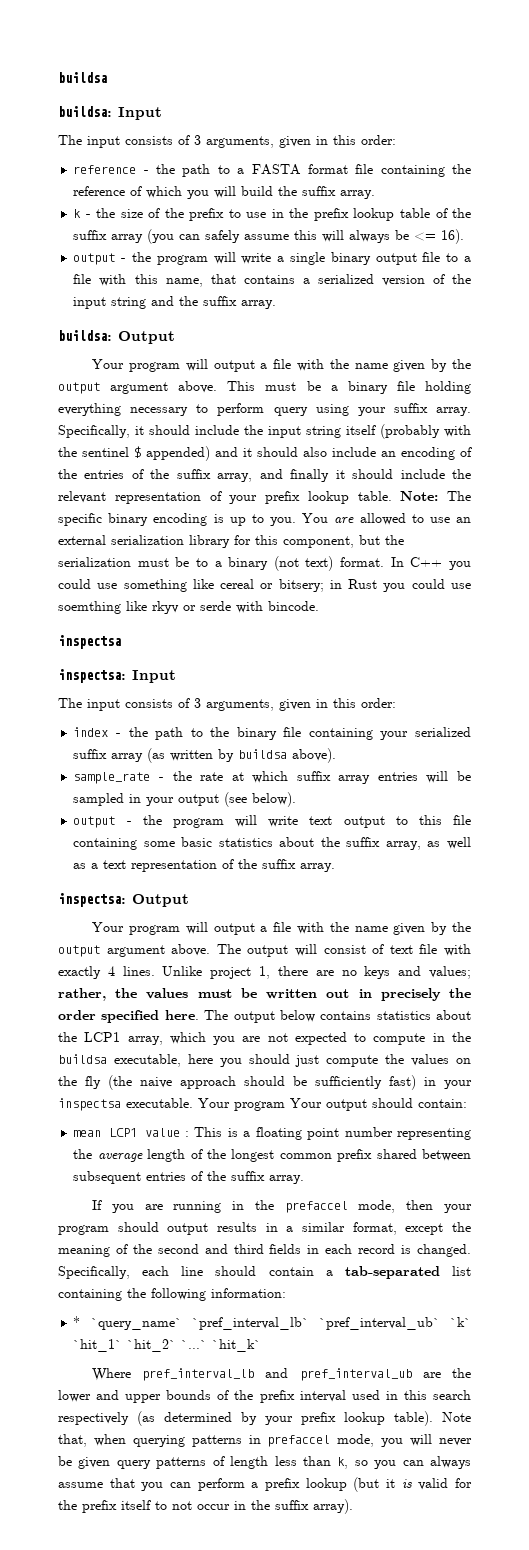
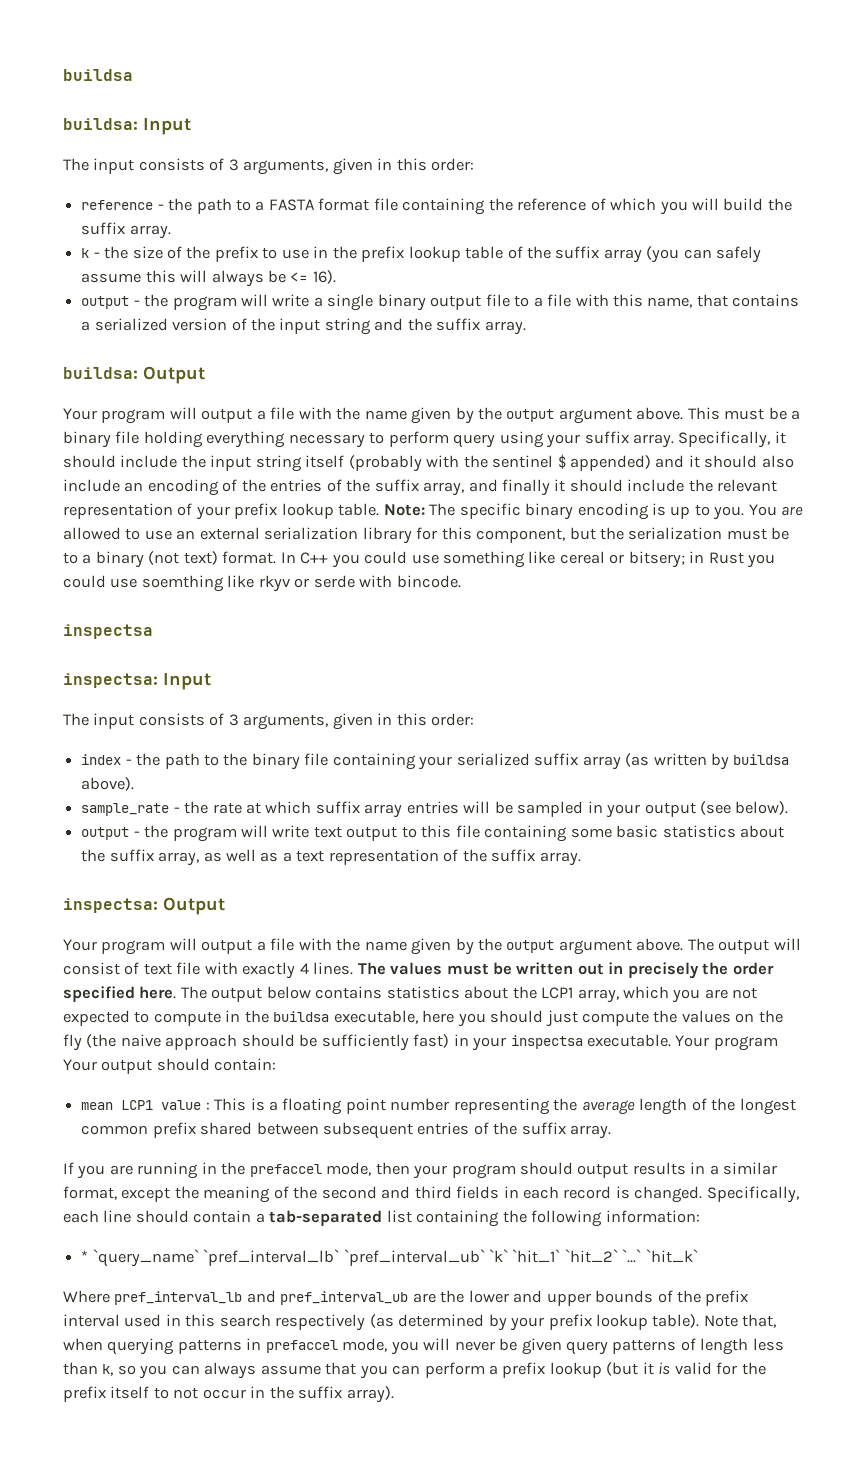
[162,966,471,979] [58,988,138,1001] Unlike project 1, there are no keys and values; rather, the -> [357,962,386,975] The

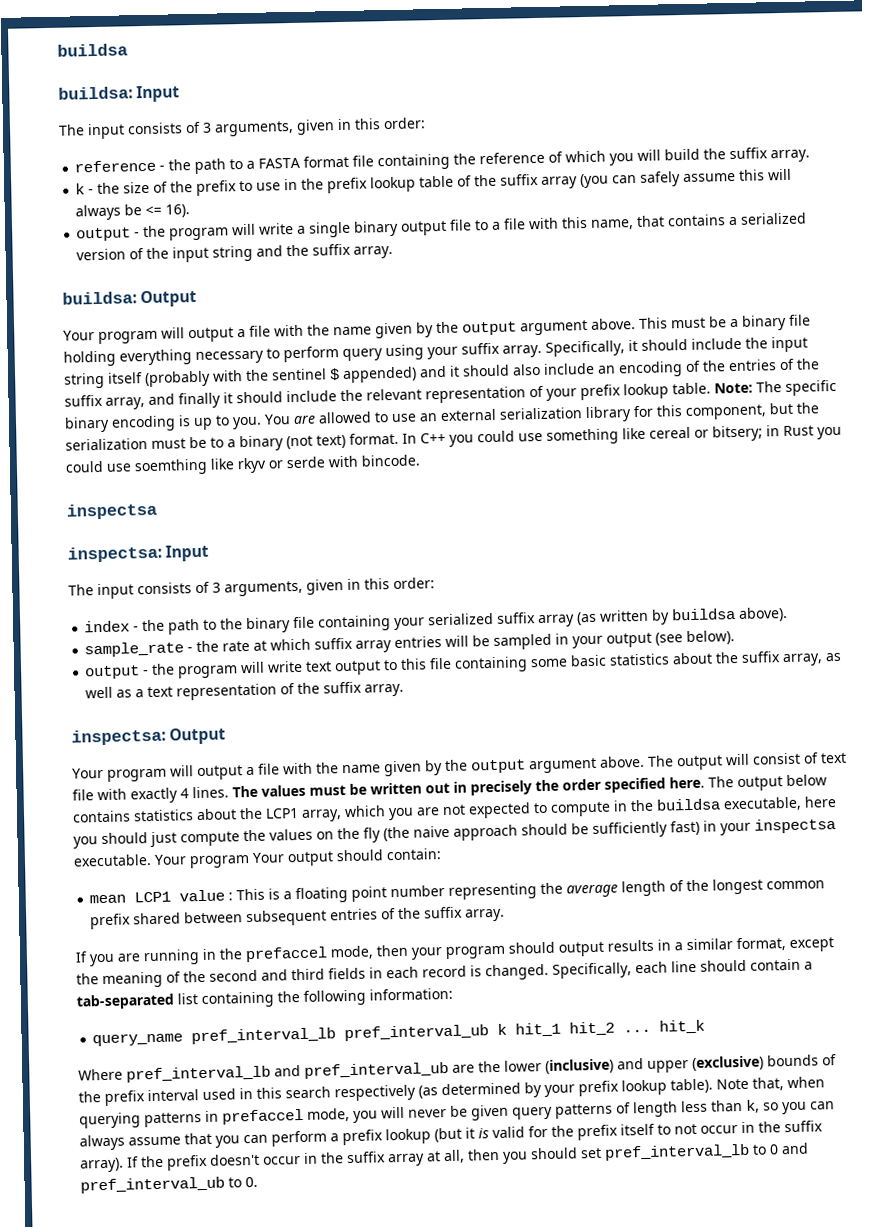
[81,1249,698,1267] * `query_name` `pref_interval_lb` `pref_interval_ub` `k` `hit_1` `hit_2` `...` `hit_k` -> [92,1019,706,1047] query_name pref_interval_lb pref_interval_ub k hit_1 hit_2 ... hit_k
(509, 1296) none -> [545,1058,614,1075] (inclusive)
(591, 1299) none -> [692,1055,764,1072] (exclusive)
(394, 1394) none -> [127,1142,809,1171] [80,1176,258,1194] If the prefix doesn't occur in the suffix array at all, then you should set pref_interval_lb to 0 and pref_interval_ub to 0.

